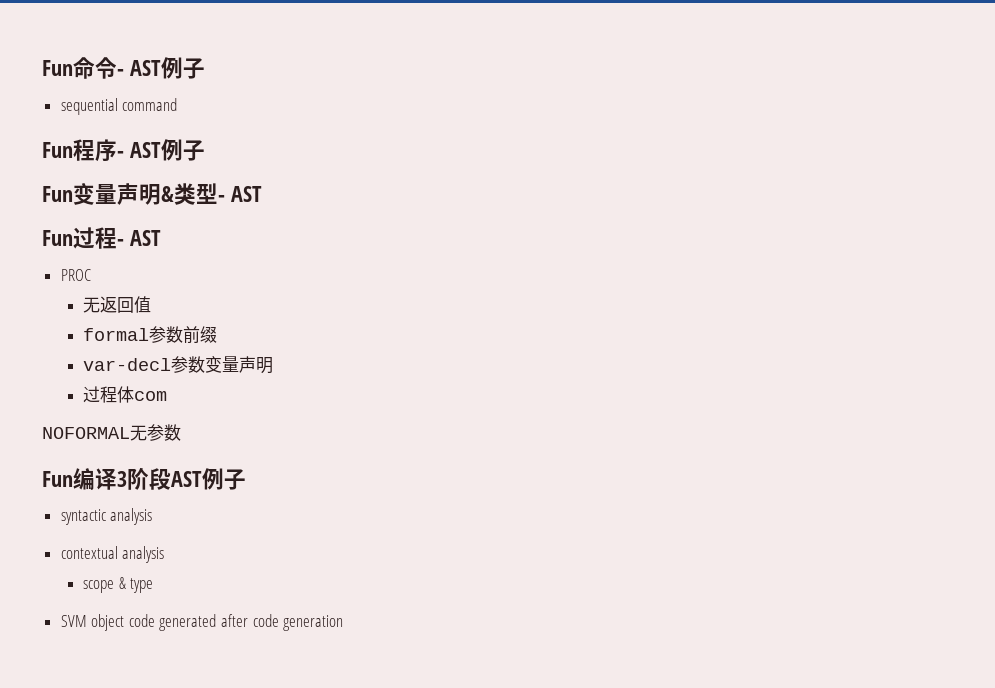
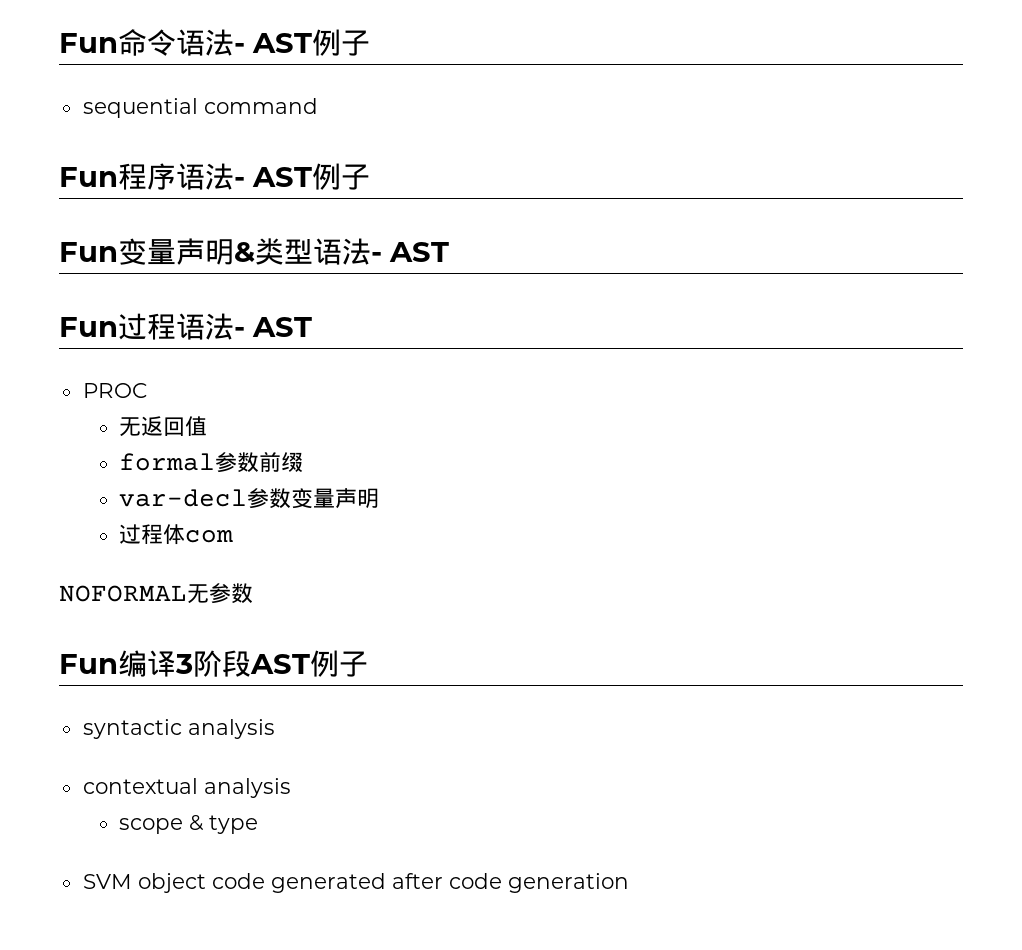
(117, 68) none -> [176,29,234,56] 语法
(117, 150) none -> [176,163,234,190] 语法
(218, 193) none -> [313,238,371,265] 语法
(117, 238) none -> [176,313,234,340] 语法

